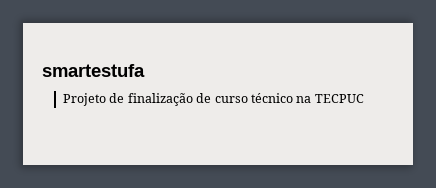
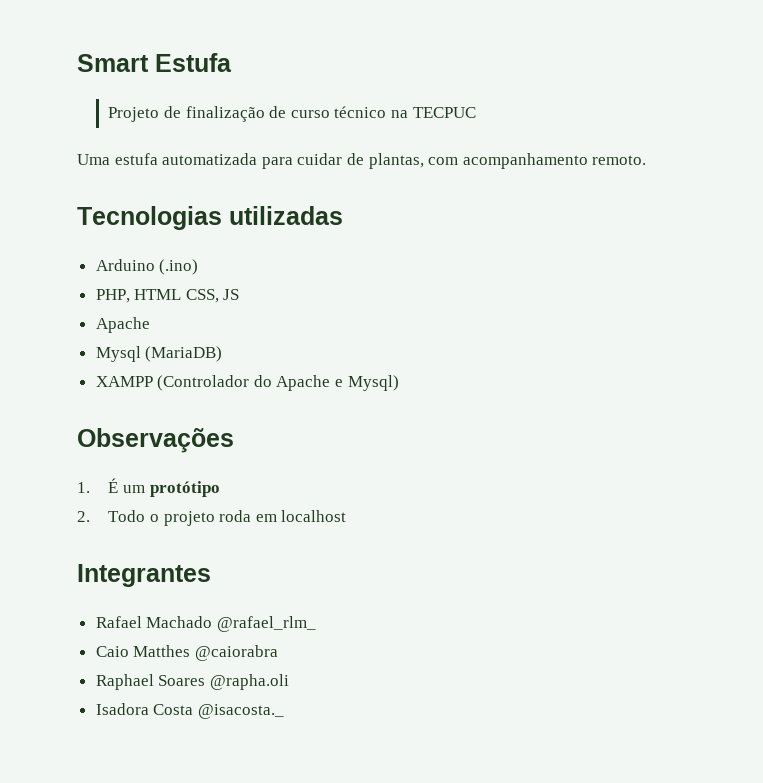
[42,64,145,77] smartestufa -> [77,53,232,72] Smart Estufa
(364, 98) none -> [77,153,647,169] [77,206,343,230] [95,259,199,275] [95,289,240,303] [95,317,150,333] [95,346,223,362] [95,375,399,391] [77,428,234,453] [77,478,220,497] [77,510,347,526] [77,564,211,587] [95,616,316,632] [95,645,278,661] [95,674,289,690] [95,703,284,719] // Uma estufa automatizada para cuidar de plantas, com acompanhamento remoto. // Tecnologias utilizadas // Arduino (.ino) // PHP, HTML CSS, JS // Apache // Mysql (MariaDB) // XAMPP (Controlador do Apache e Mysql) // Observações // 1. É um protótipo // 2. Todo o projeto roda em localhost // Integrantes // Rafael Machado @rafael_rlm_ // Caio Matthes @caiorabra // Raphael Soares @rapha.oli // Isadora Costa @isacosta._

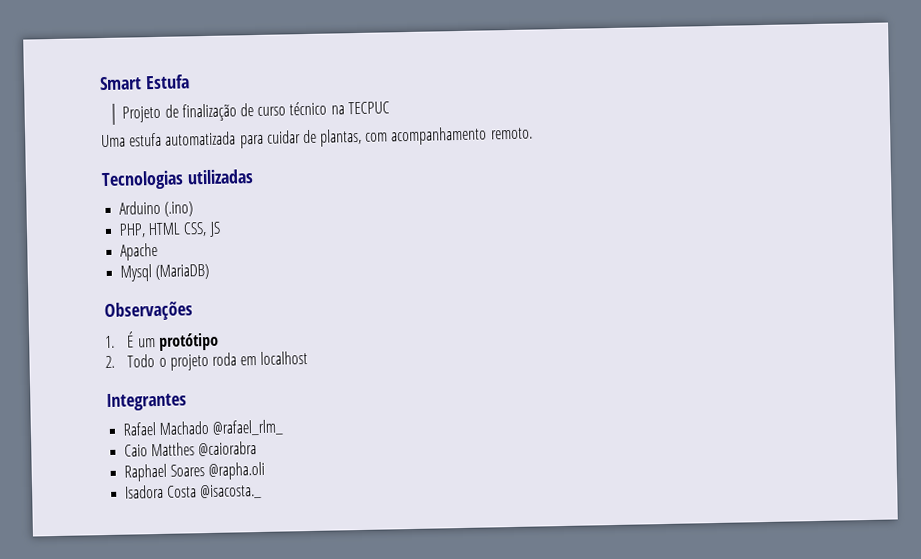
[95,375,399,391] // XAMPP (Controlador do Apache e Mysql) -> (210, 272) none

